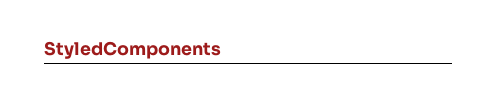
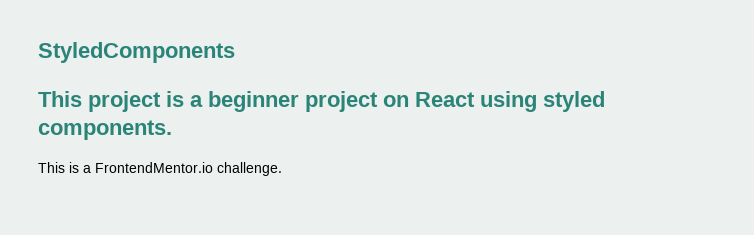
(221, 50) none -> [38,91,605,112] [38,120,172,140] [38,162,282,176] // This project is a beginner project on React using styled components. // This is a FrontendMentor.io challenge.

